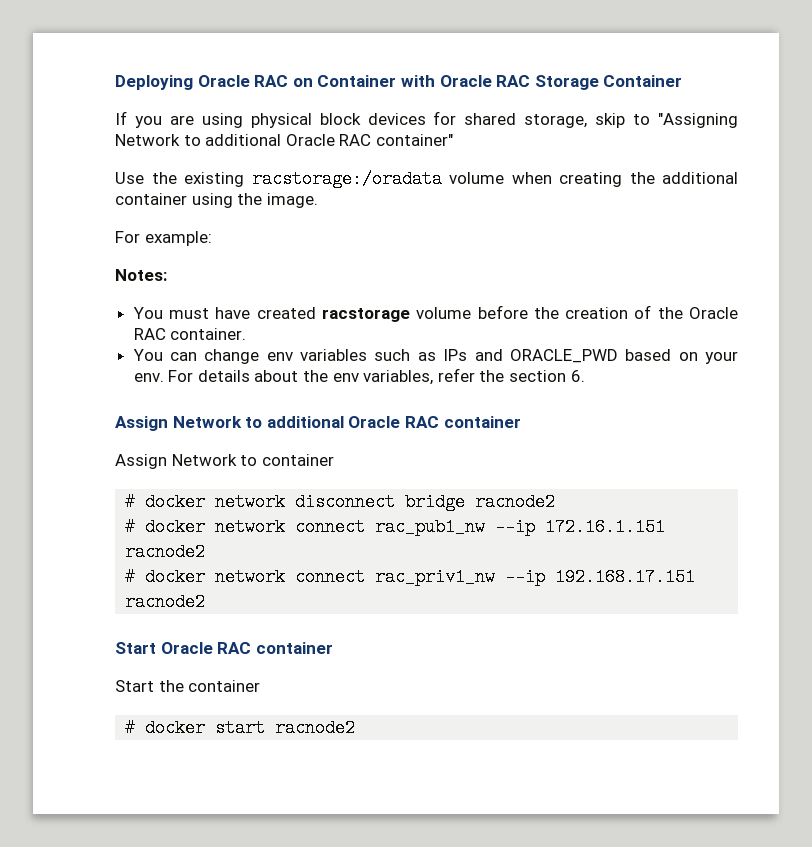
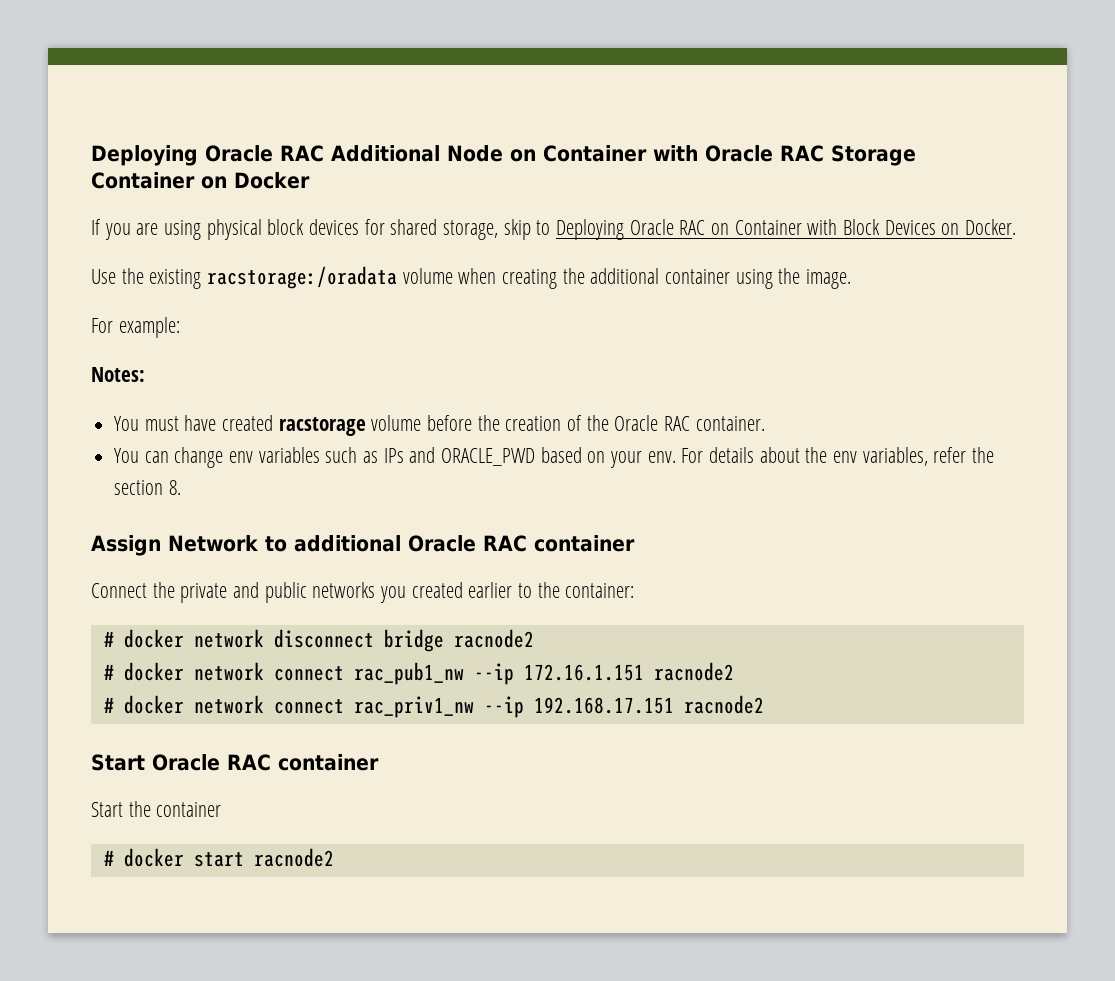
[115,75,289,90] Deploying Oracle RAC -> [91,145,503,166] Deploying Oracle RAC Additional Node
(683, 81) none -> [201,172,310,189] on Docker
[658,113,738,128] [115,134,453,146] "Assigning Network to additional Oracle RAC container" -> [556,219,1017,240] Deploying Oracle RAC on Container with Block Devices on Docker.
[570,370,585,382] 6. -> [168,480,181,495] 8.
[115,454,334,469] Assign Network to container -> [91,582,635,603] Connect the private and public networks you created earlier to the container:

